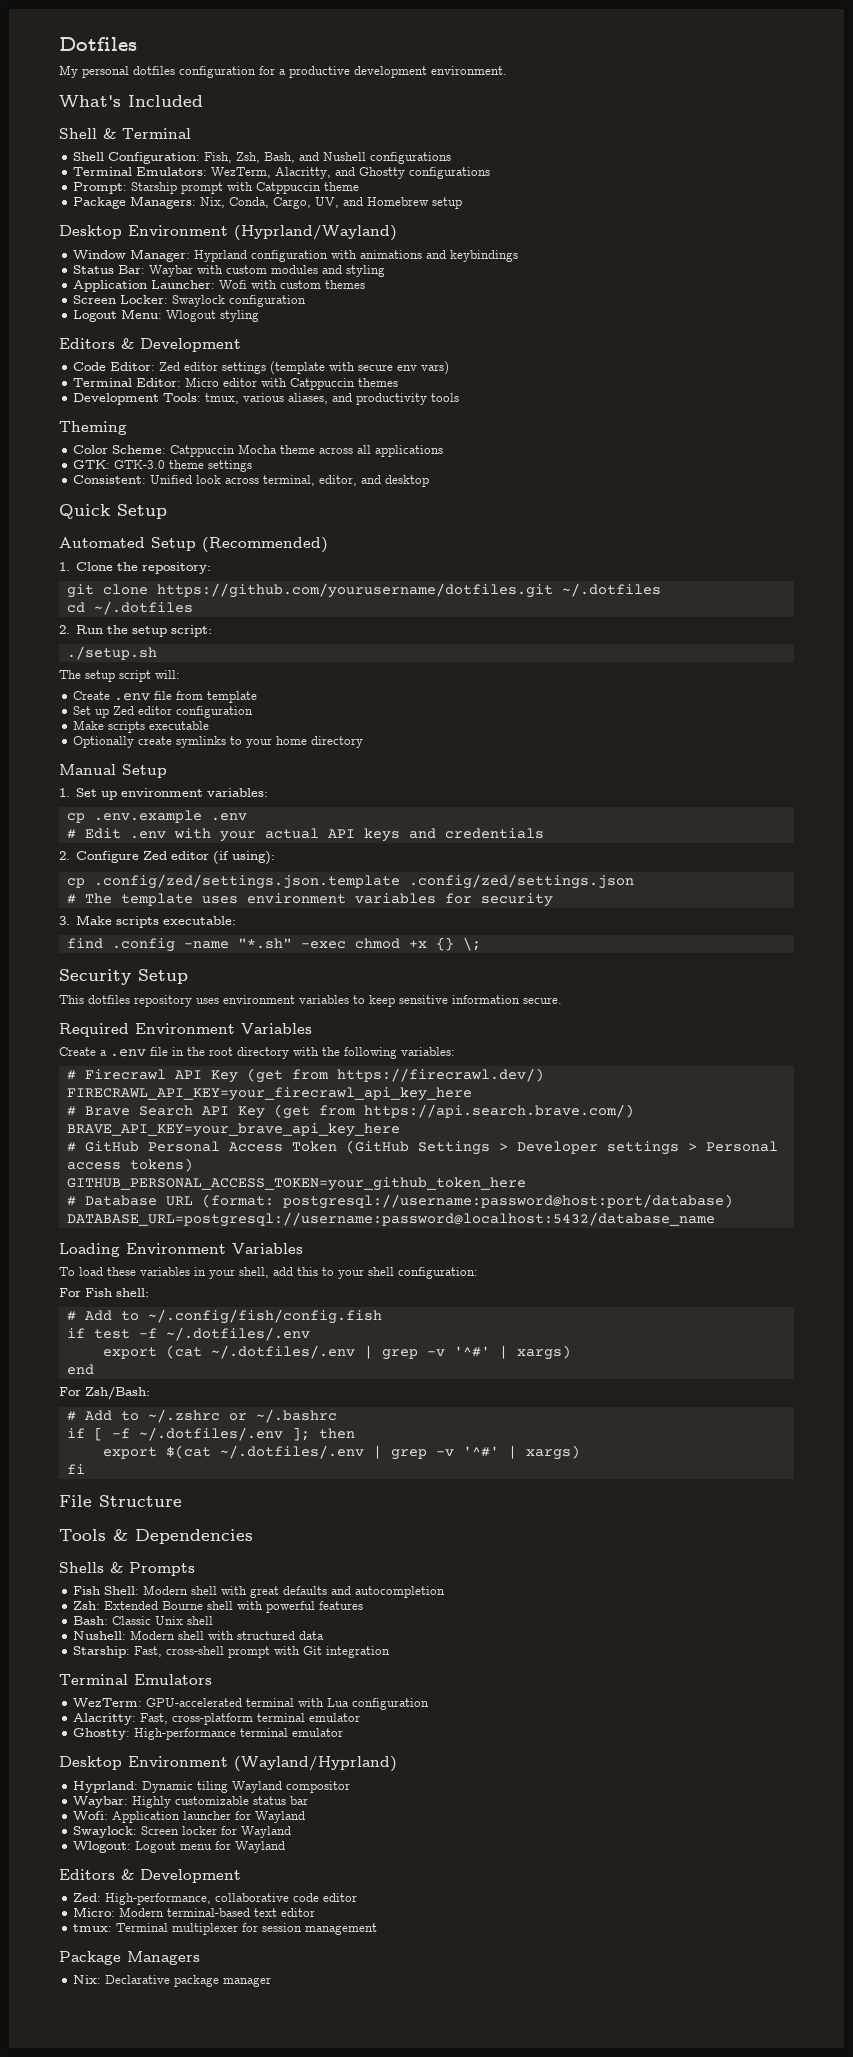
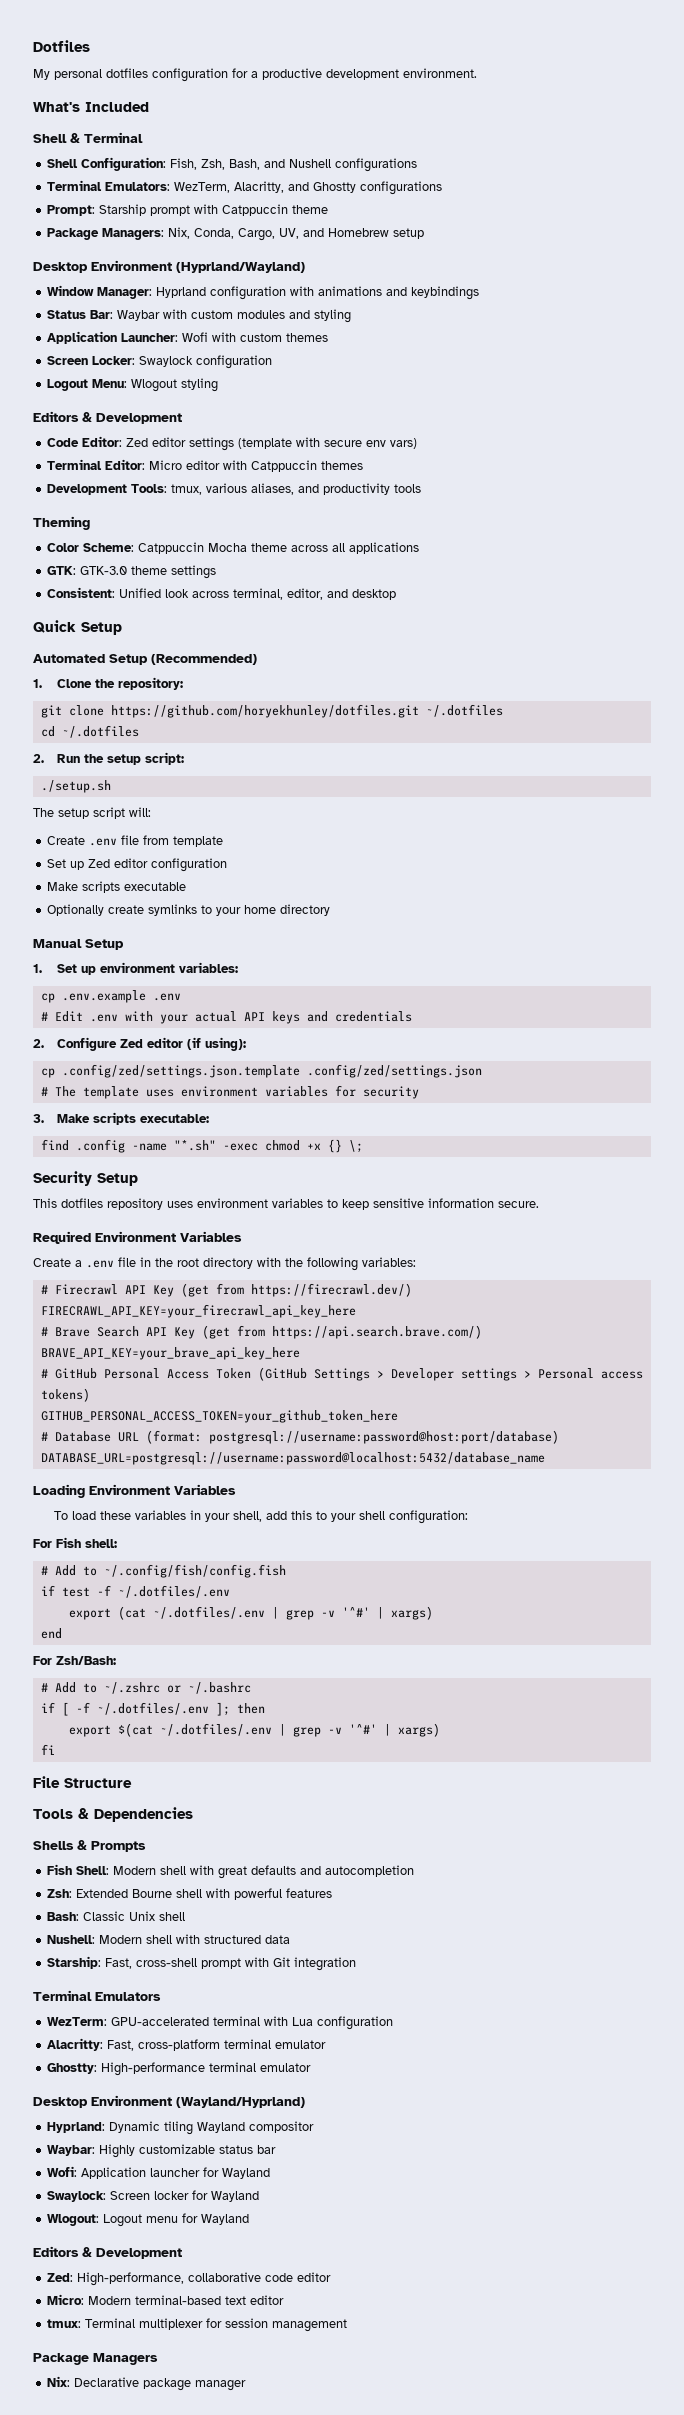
[156,583,553,598] https://github.com/yourusername/dotfiles.git -> [110,704,419,718] https://github.com/horyekhunley/dotfiles.git

